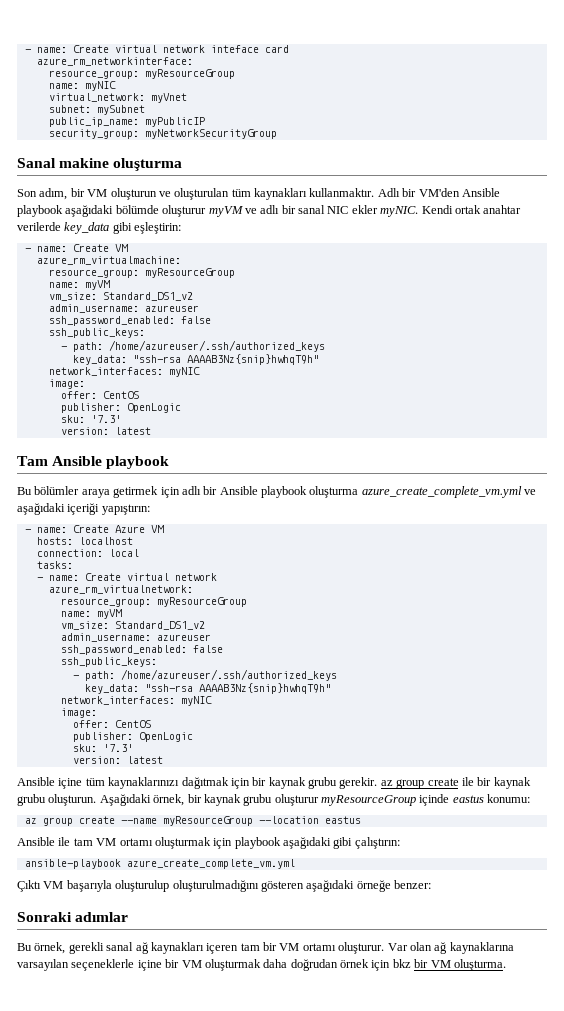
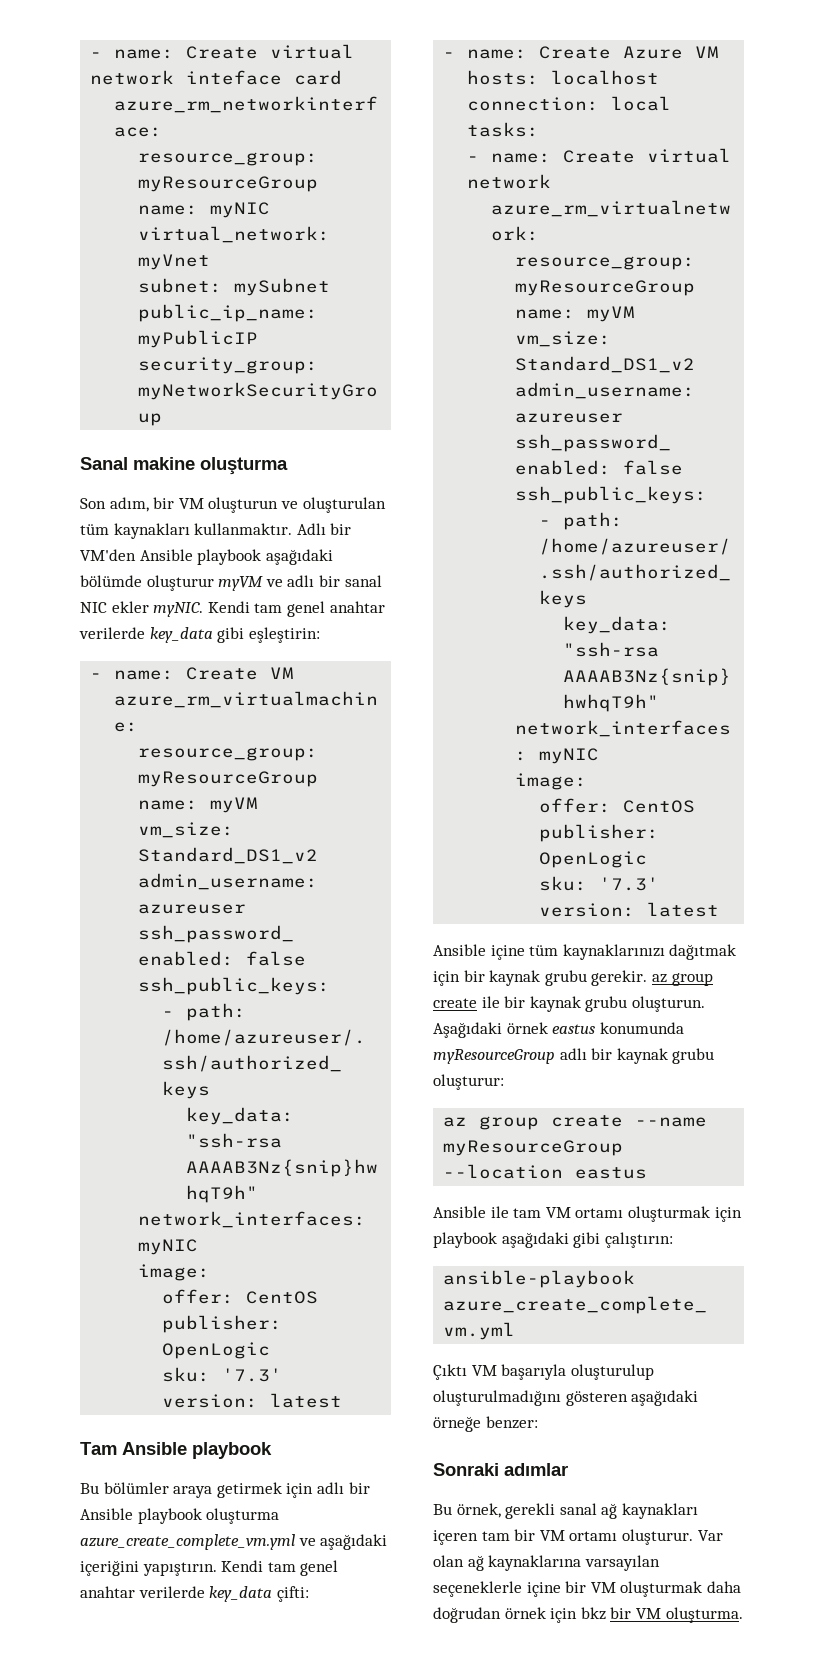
[454,205,481,214] ortak -> [254,601,325,617] tam genel
[67,503,150,515] içeriği yapıştırın: -> [80,1560,339,1576] [80,1586,309,1602] içeriğini yapıştırın. Kendi tam genel anahtar verilerde key_data çifti:
[153,794,531,806] örnek, bir kaynak grubu oluşturur myResourceGroup içinde eastus konumu: -> [506,1022,684,1034] [433,1048,715,1064] [433,1074,504,1090] örnek eastus konumunda myResourceGroup adlı bir kaynak grubu oluşturur:

